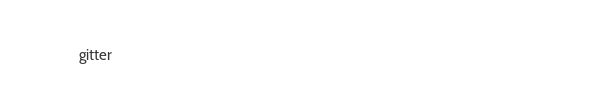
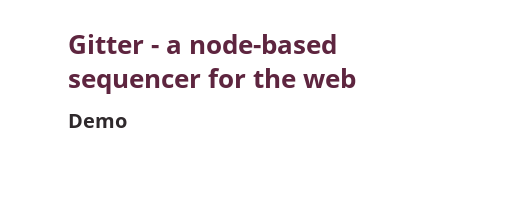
[79,49,112,64] gitter -> [68,34,338,54] [68,68,357,94] [68,114,127,128] Gitter - a node-based sequencer for the web // Demo

